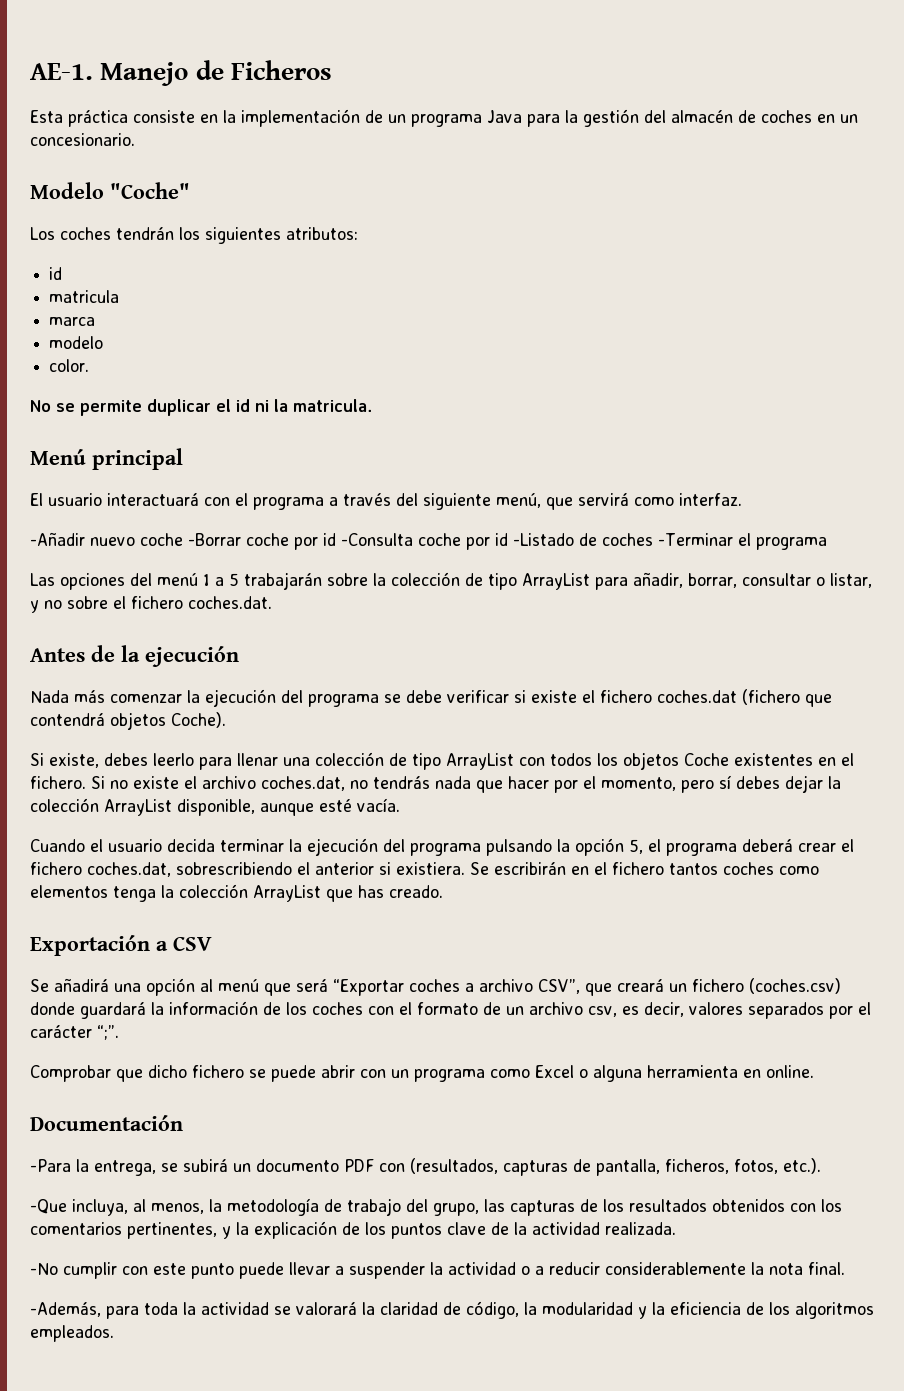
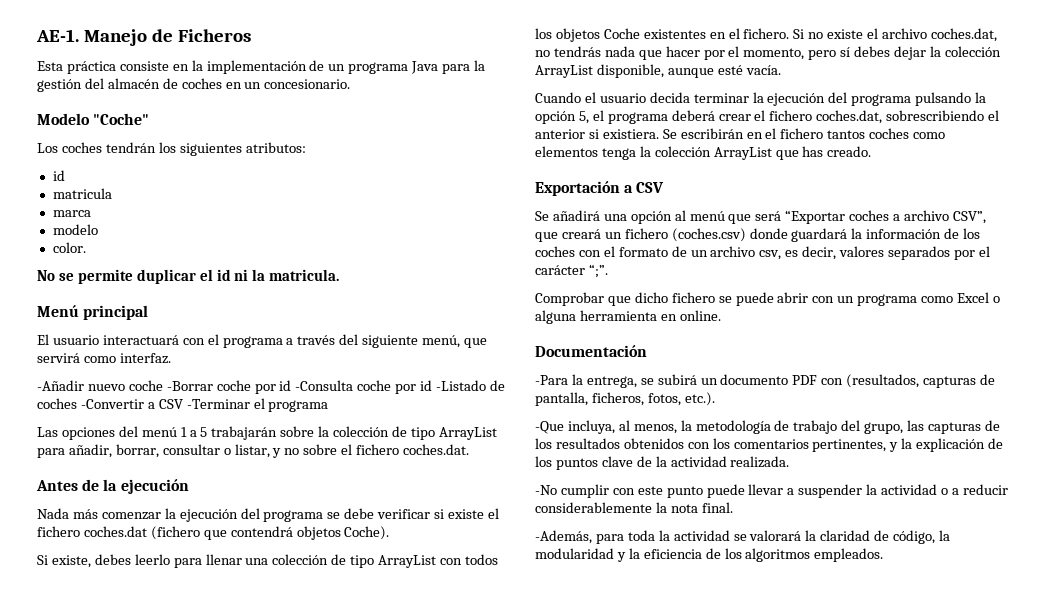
(653, 539) none -> [80,399,183,409] -Convertir a CSV

